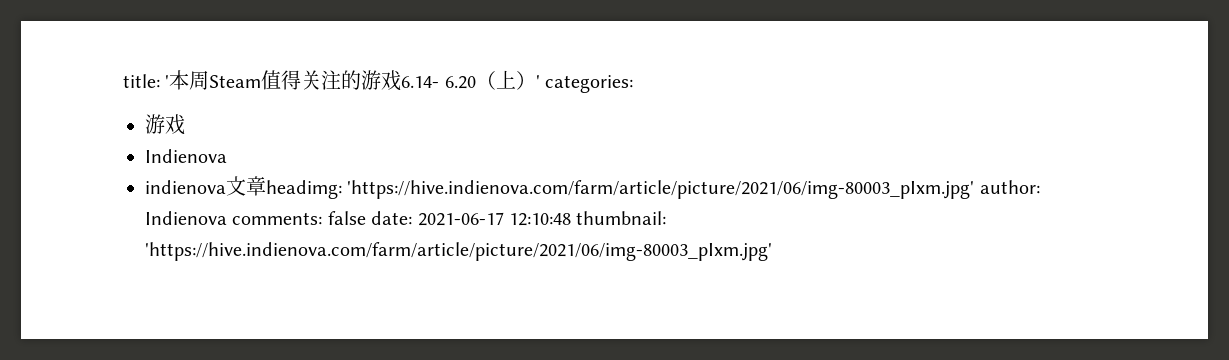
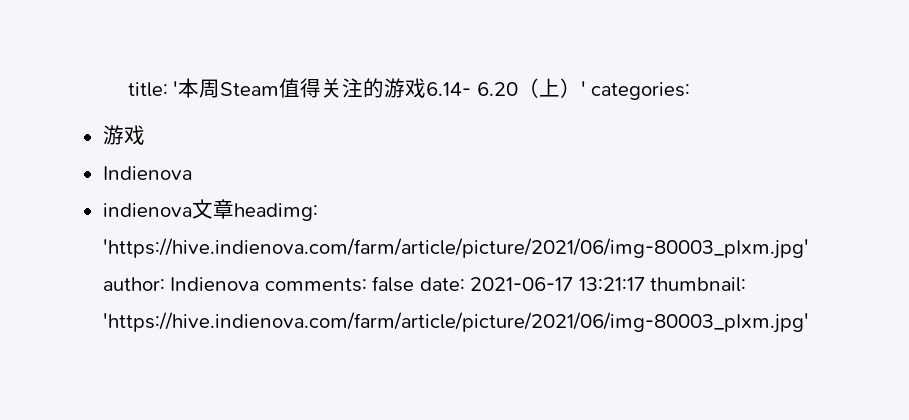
[509,213,571,226] 12:10:48 -> [578,277,645,291] 13:21:17

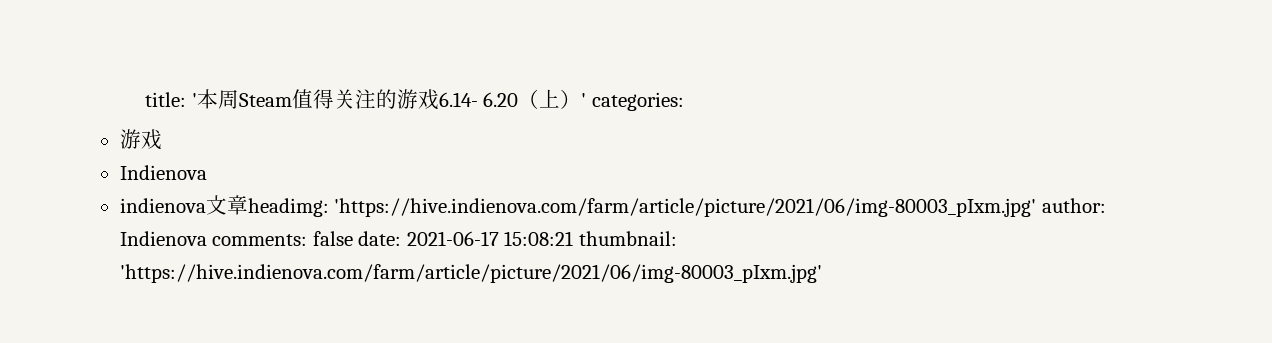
[578,277,645,291] 13:21:17 -> [504,231,574,246] 15:08:21

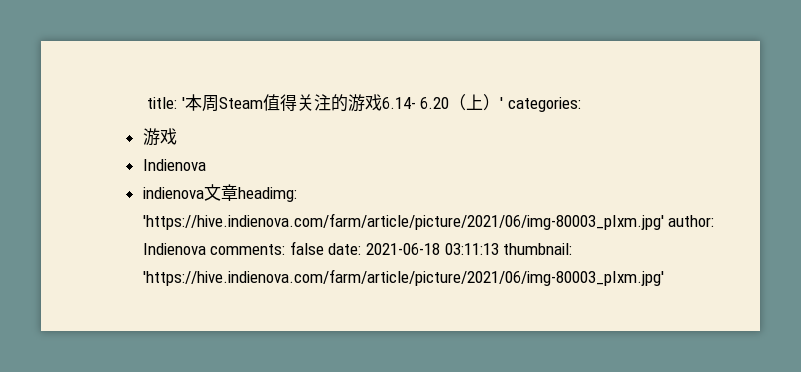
[406,231,574,246] 2021-06-17 15:08:21 -> [366,243,499,255] 2021-06-18 03:11:13

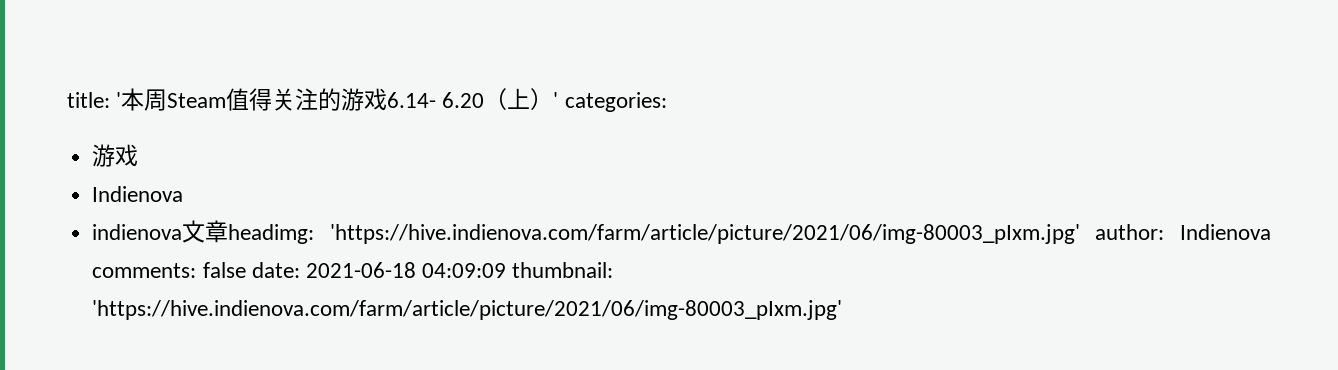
[444,243,499,255] 03:11:13 -> [422,263,507,278] 04:09:09

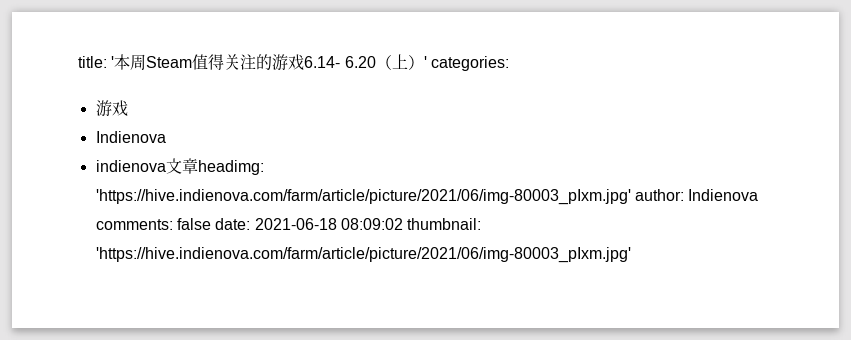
[422,263,507,278] 04:09:09 -> [340,218,403,230] 08:09:02

